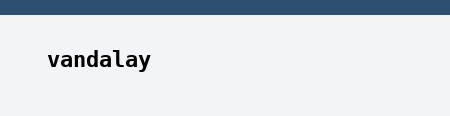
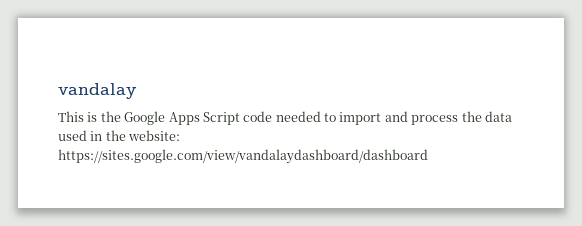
(151, 61) none -> [58,111,512,125] [58,130,181,141] [58,149,428,164] // This is the Google Apps Script code needed to import and process the data used in the website: https://sites.google.com/view/vandalaydashboard/dashboard

